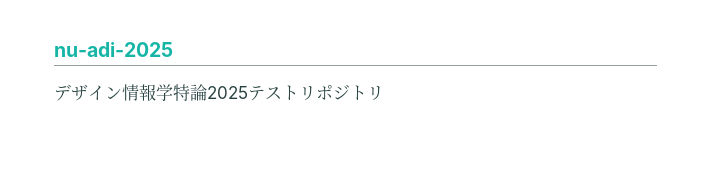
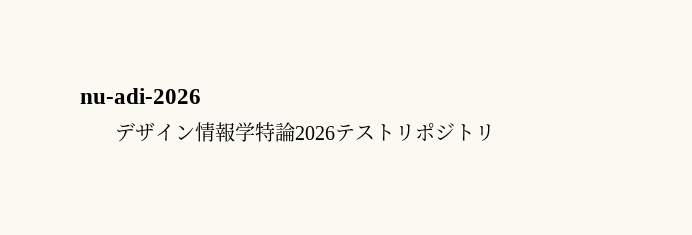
[54,42,173,57] nu-adi-2025 -> [80,88,201,104] nu-adi-2026
[207,86,248,99] 2025 -> [295,126,336,140] 2026

